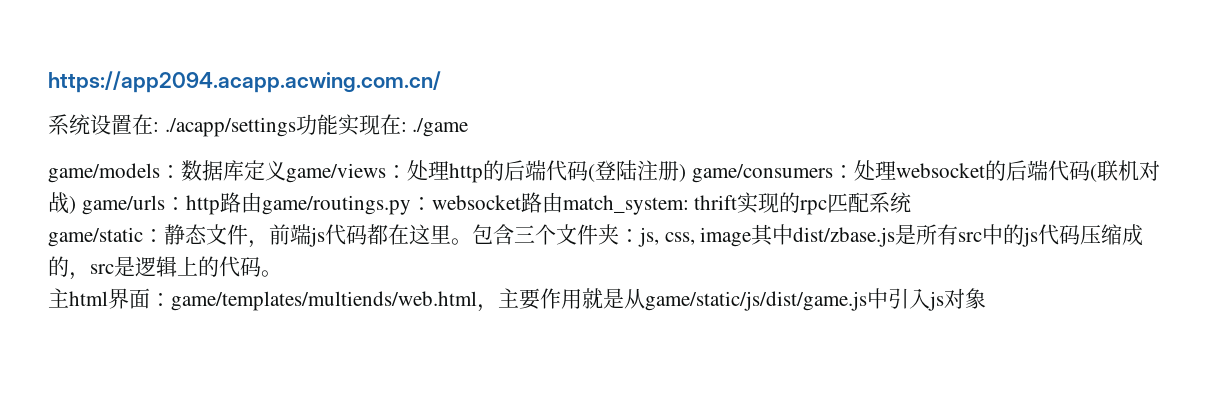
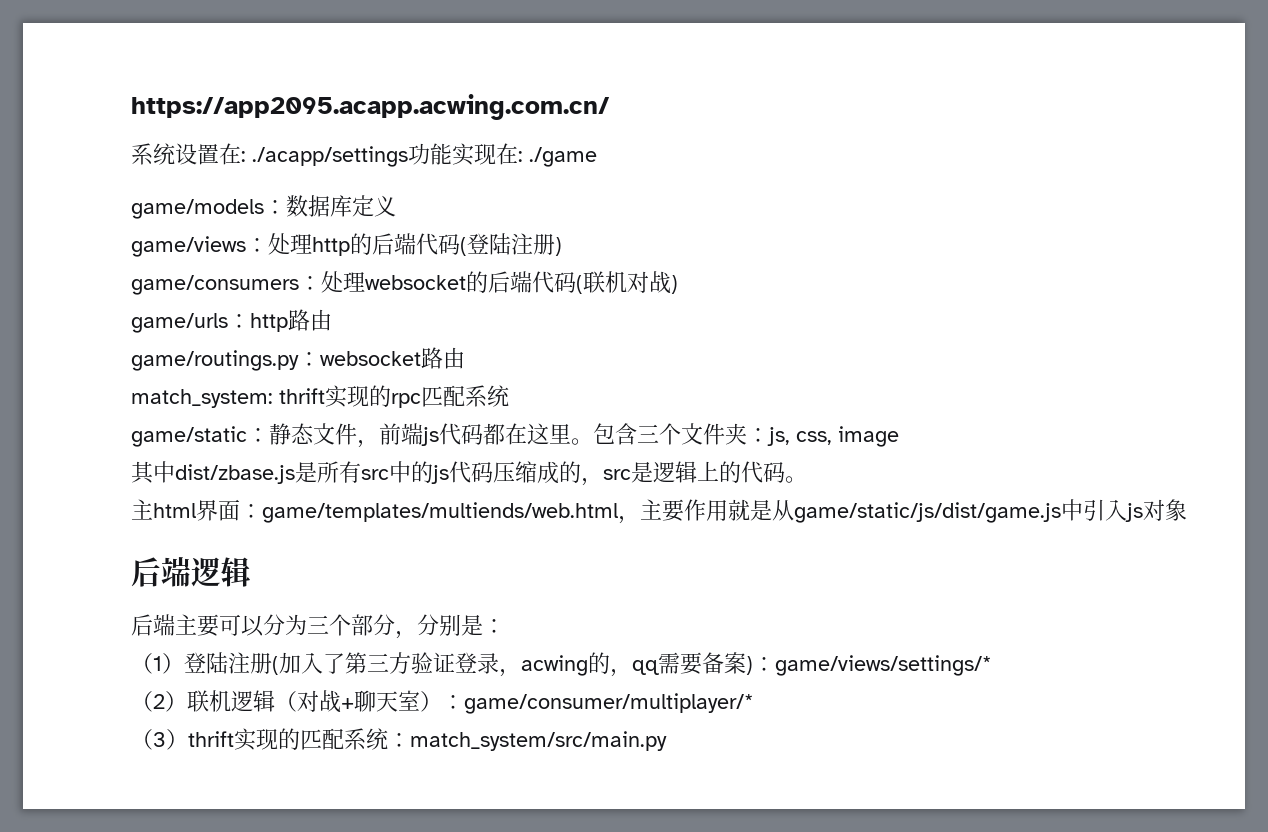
[48,71,441,93] https://app2094.acapp.acwing.com.cn/ -> [131,94,610,120] https://app2095.acapp.acwing.com.cn/
(286, 170) none -> (396, 206) //
(686, 173) none -> (562, 246) //
(76, 205) none -> (678, 284) //
(262, 202) none -> (332, 320) //
(563, 202) none -> (465, 358) //
(752, 237) none -> (899, 436) //
(986, 298) none -> [131,557,251,587] [131,614,505,639] [131,652,992,677] [131,690,754,714] [131,728,667,751] // 后端逻辑 // 后端主要可以分为三个部分，分别是： // （1）登陆注册(加入了第三方验证登录，acwing的，qq需要备案)：game/views/settings/* // （2）联机逻辑（对战+聊天室）：game/consumer/multiplayer/* // （3）thrift实现的匹配系统：match_system/src/main.py

